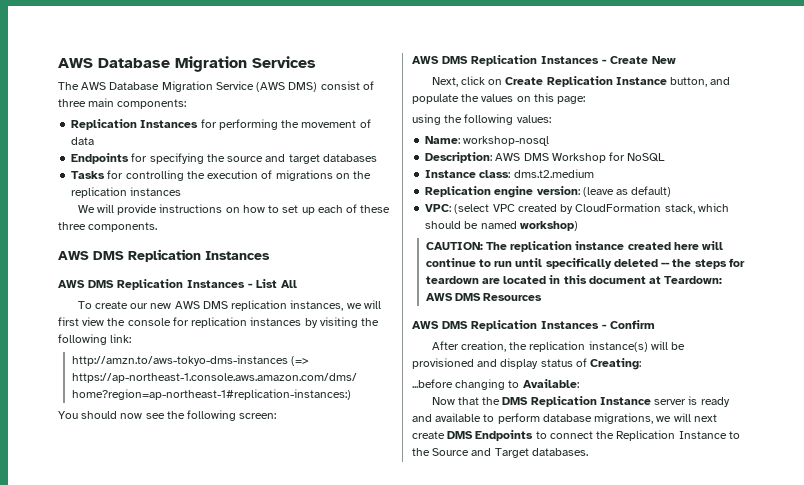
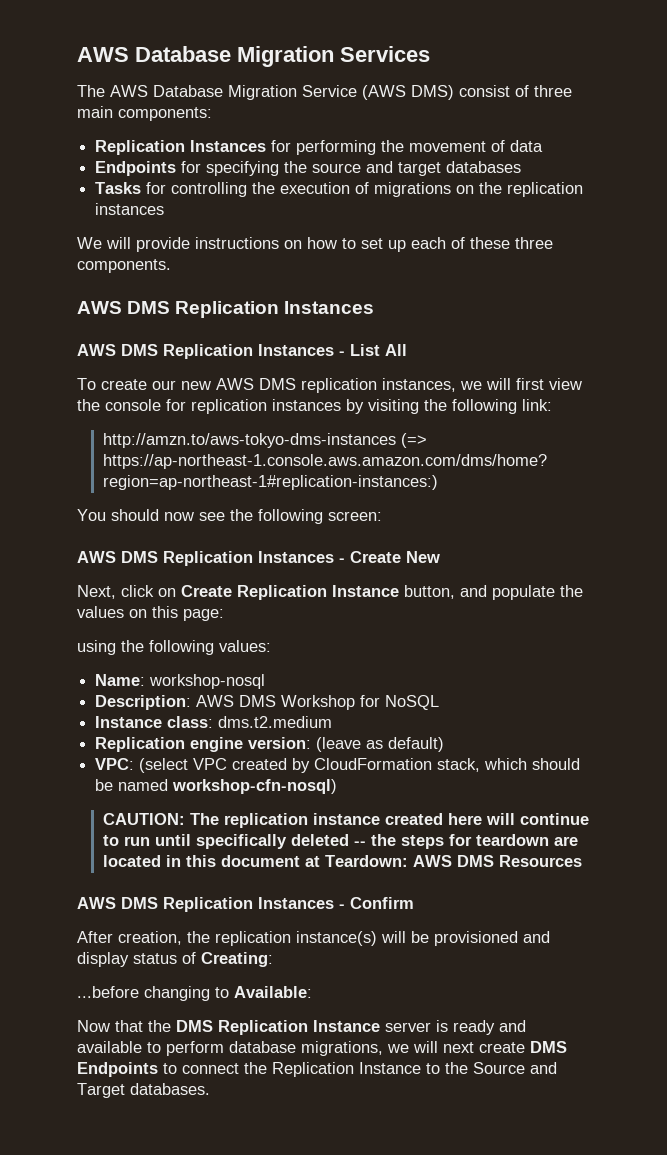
[519,221,578,231] workshop) -> [172,779,338,794] workshop-cfn-nosql)

